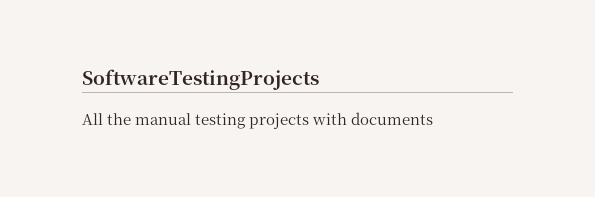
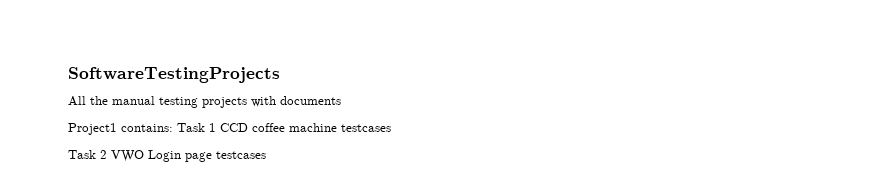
(434, 118) none -> [68,123,391,135] [68,150,266,162] // Project1 contains: Task 1 CCD coffee machine testcases // Task 2 VWO Login page testcases

